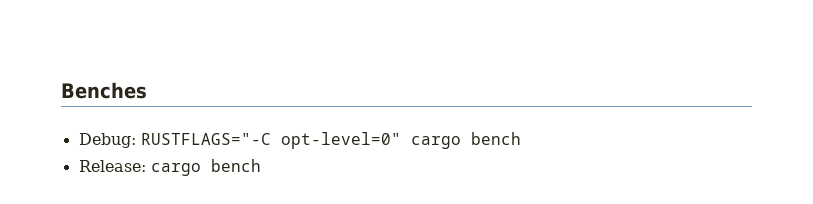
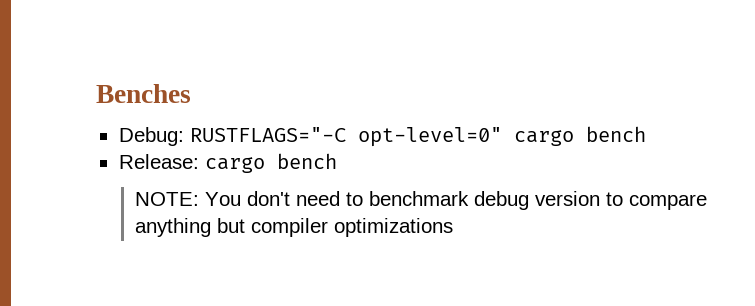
(261, 165) none -> [135,191,708,210] [135,218,454,237] // NOTE: You don't need to benchmark debug version to compare anything but compiler optimizations

